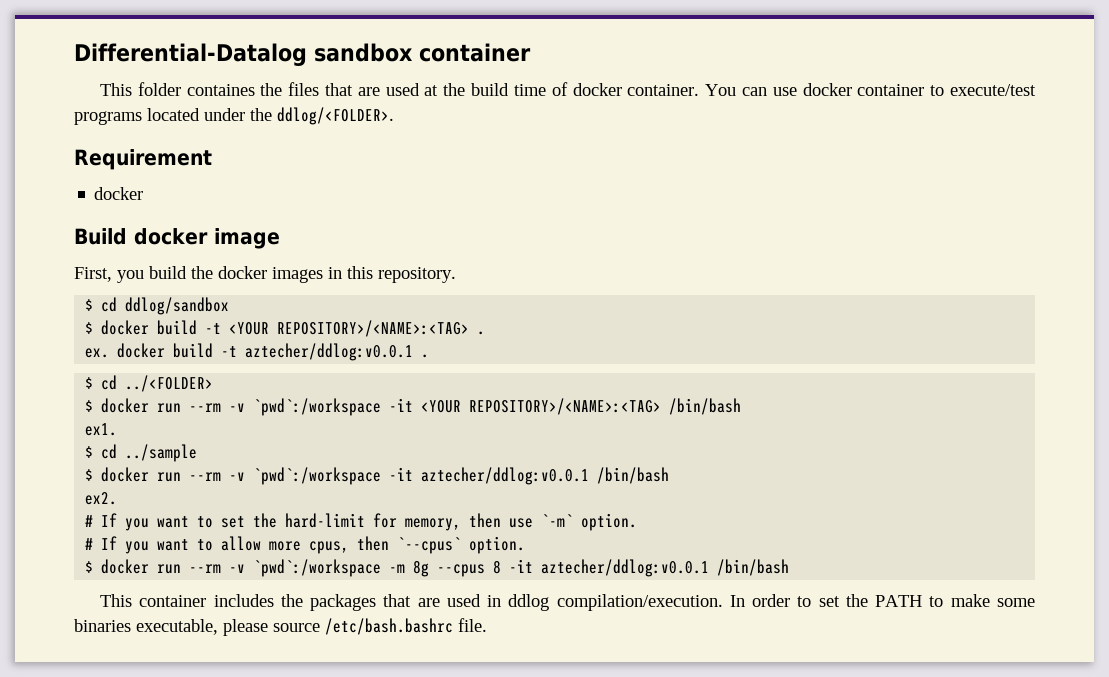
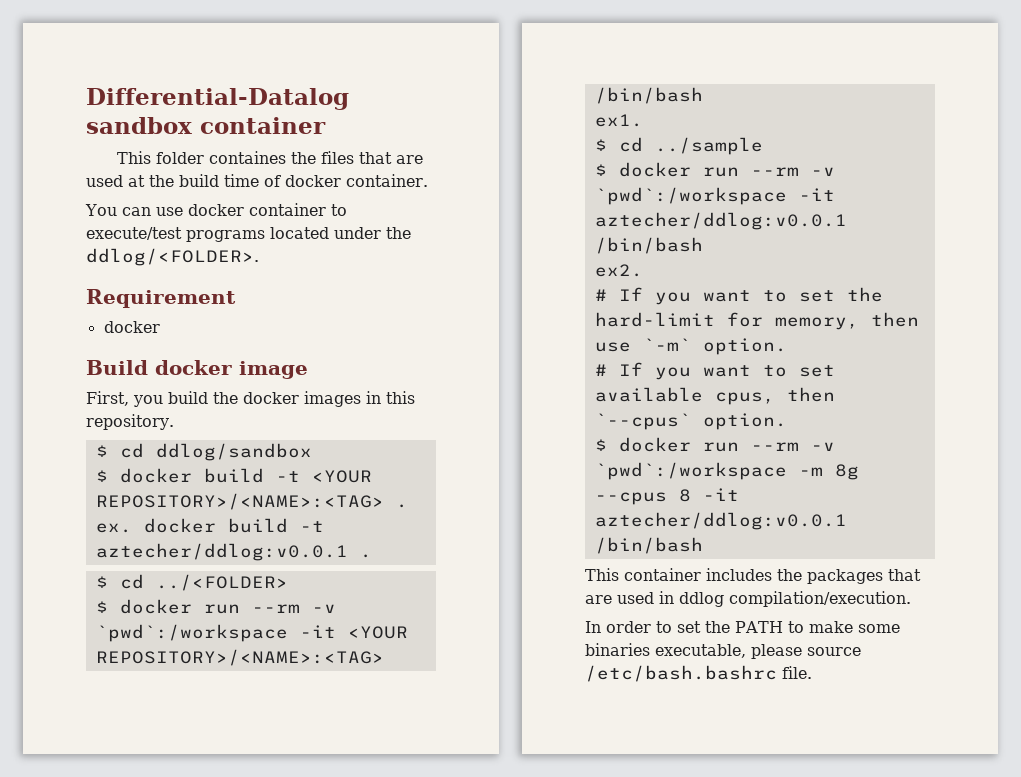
(700, 90) none -> (428, 180) //
[221,536,302,551] allow more -> [798,365,835,377] [594,387,703,402] set available
(723, 602) none -> (911, 599) //

